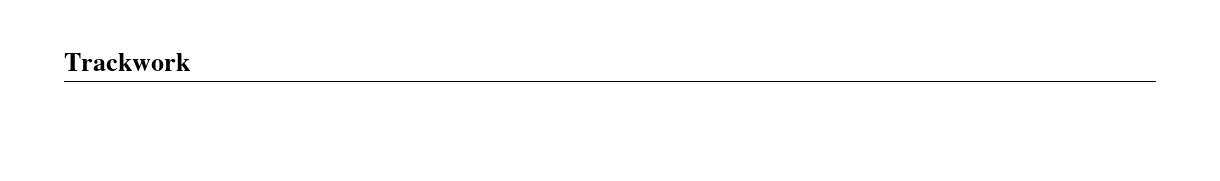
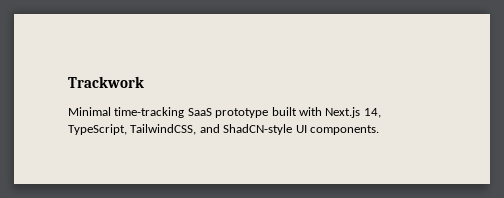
(191, 62) none -> [68,107,381,118] [68,124,379,135] // Minimal time-tracking SaaS prototype built with Next.js 14, TypeScript, TailwindCSS, and ShadCN-style UI components.

